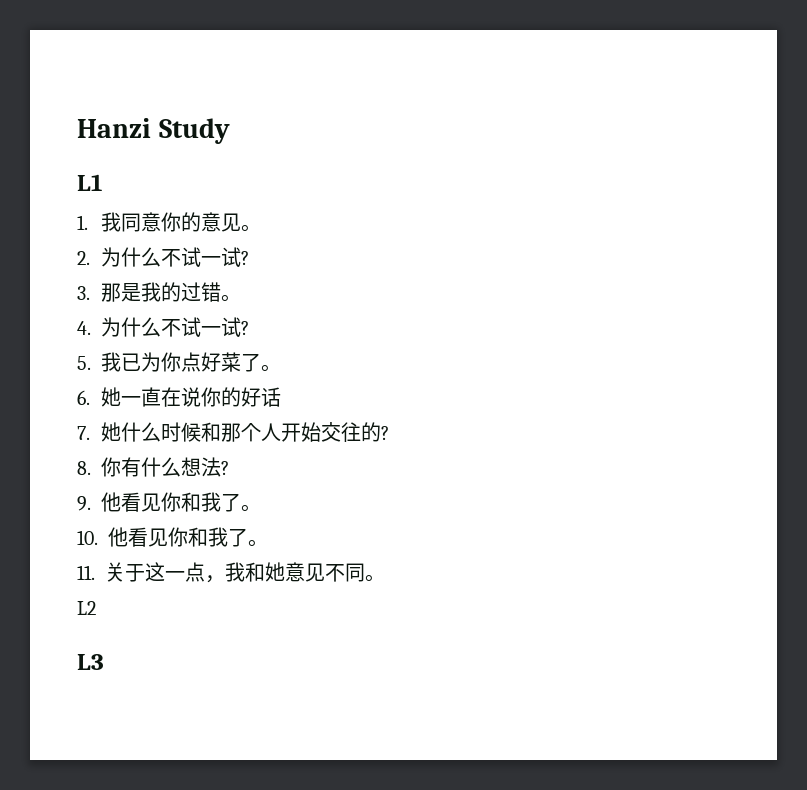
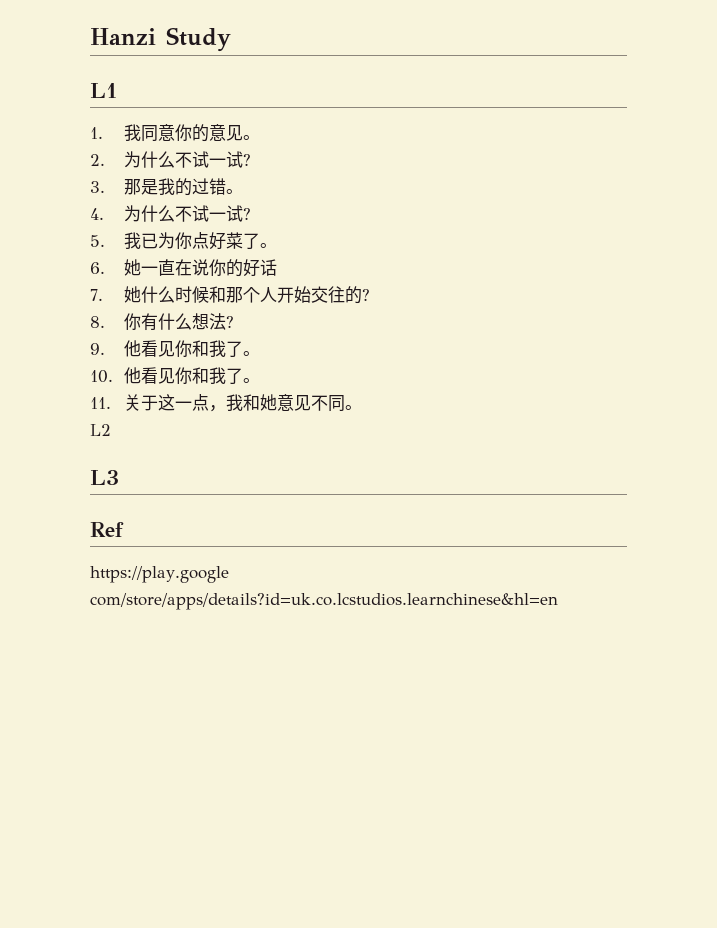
(104, 662) none -> [90,522,124,537] [90,566,229,583] [90,593,558,610] // Ref // https://play.google com/store/apps/details?id=uk.co.lcstudios.learnchinese&hl=en

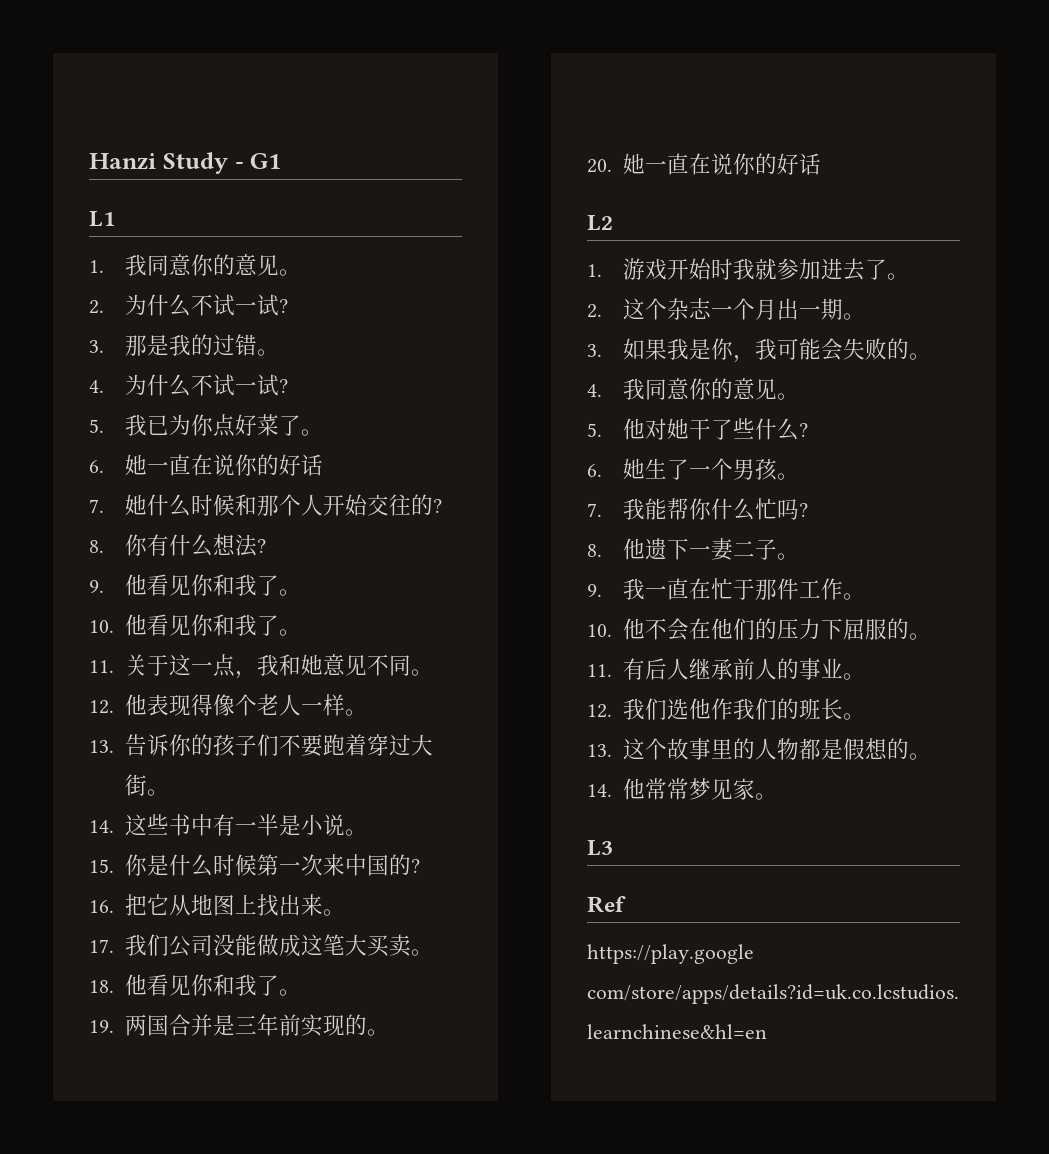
(231, 39) none -> [234,153,282,169] - G1
[90,424,111,436] L2 -> [89,694,368,716] [89,734,434,757] [125,774,170,796] [89,814,368,836] [89,854,421,877] [89,894,346,916] [89,934,434,957] [89,974,302,996] [89,1014,390,1037] [587,153,822,175] [587,215,613,231] [587,258,910,281] [587,298,866,320] [587,338,932,363] [587,378,800,400] [587,418,809,441] [587,458,800,481] [587,498,809,521] [587,538,800,561] [587,578,866,600] [587,618,932,641] [587,658,866,680] [587,698,866,720] [587,738,932,760] [587,778,778,800] 12.他表现得像个老人一样。 // 13.告诉你的孩子们不要跑着穿过大街。 // 14.这些书中有一半是小说。 // 15.你是什么时候第一次来中国的? // 16.把它从地图上找出来。 // 17.我们公司没能做成这笔大买卖。 // 18.他看见你和我了。 // 19.两国合并是三年前实现的。 // 20.她一直在说你的好话 // L2 // 1.游戏开始时我就参加进去了。 // 2.这个杂志一个月出一期。 // 3.如果我是你，我可能会失败的。 // 4.我同意你的意见。 // 5.他对她干了些什么? // 6.她生了一个男孩。 // 7.我能帮你什么忙吗? // 8.他遗下一妻二子。 // 9.我一直在忙于那件工作。 // 10.他不会在他们的压力下屈服的。 // 11.有后人继承前人的事业。 // 12.我们选他作我们的班长。 // 13.这个故事里的人物都是假想的。 // 14.他常常梦见家。

